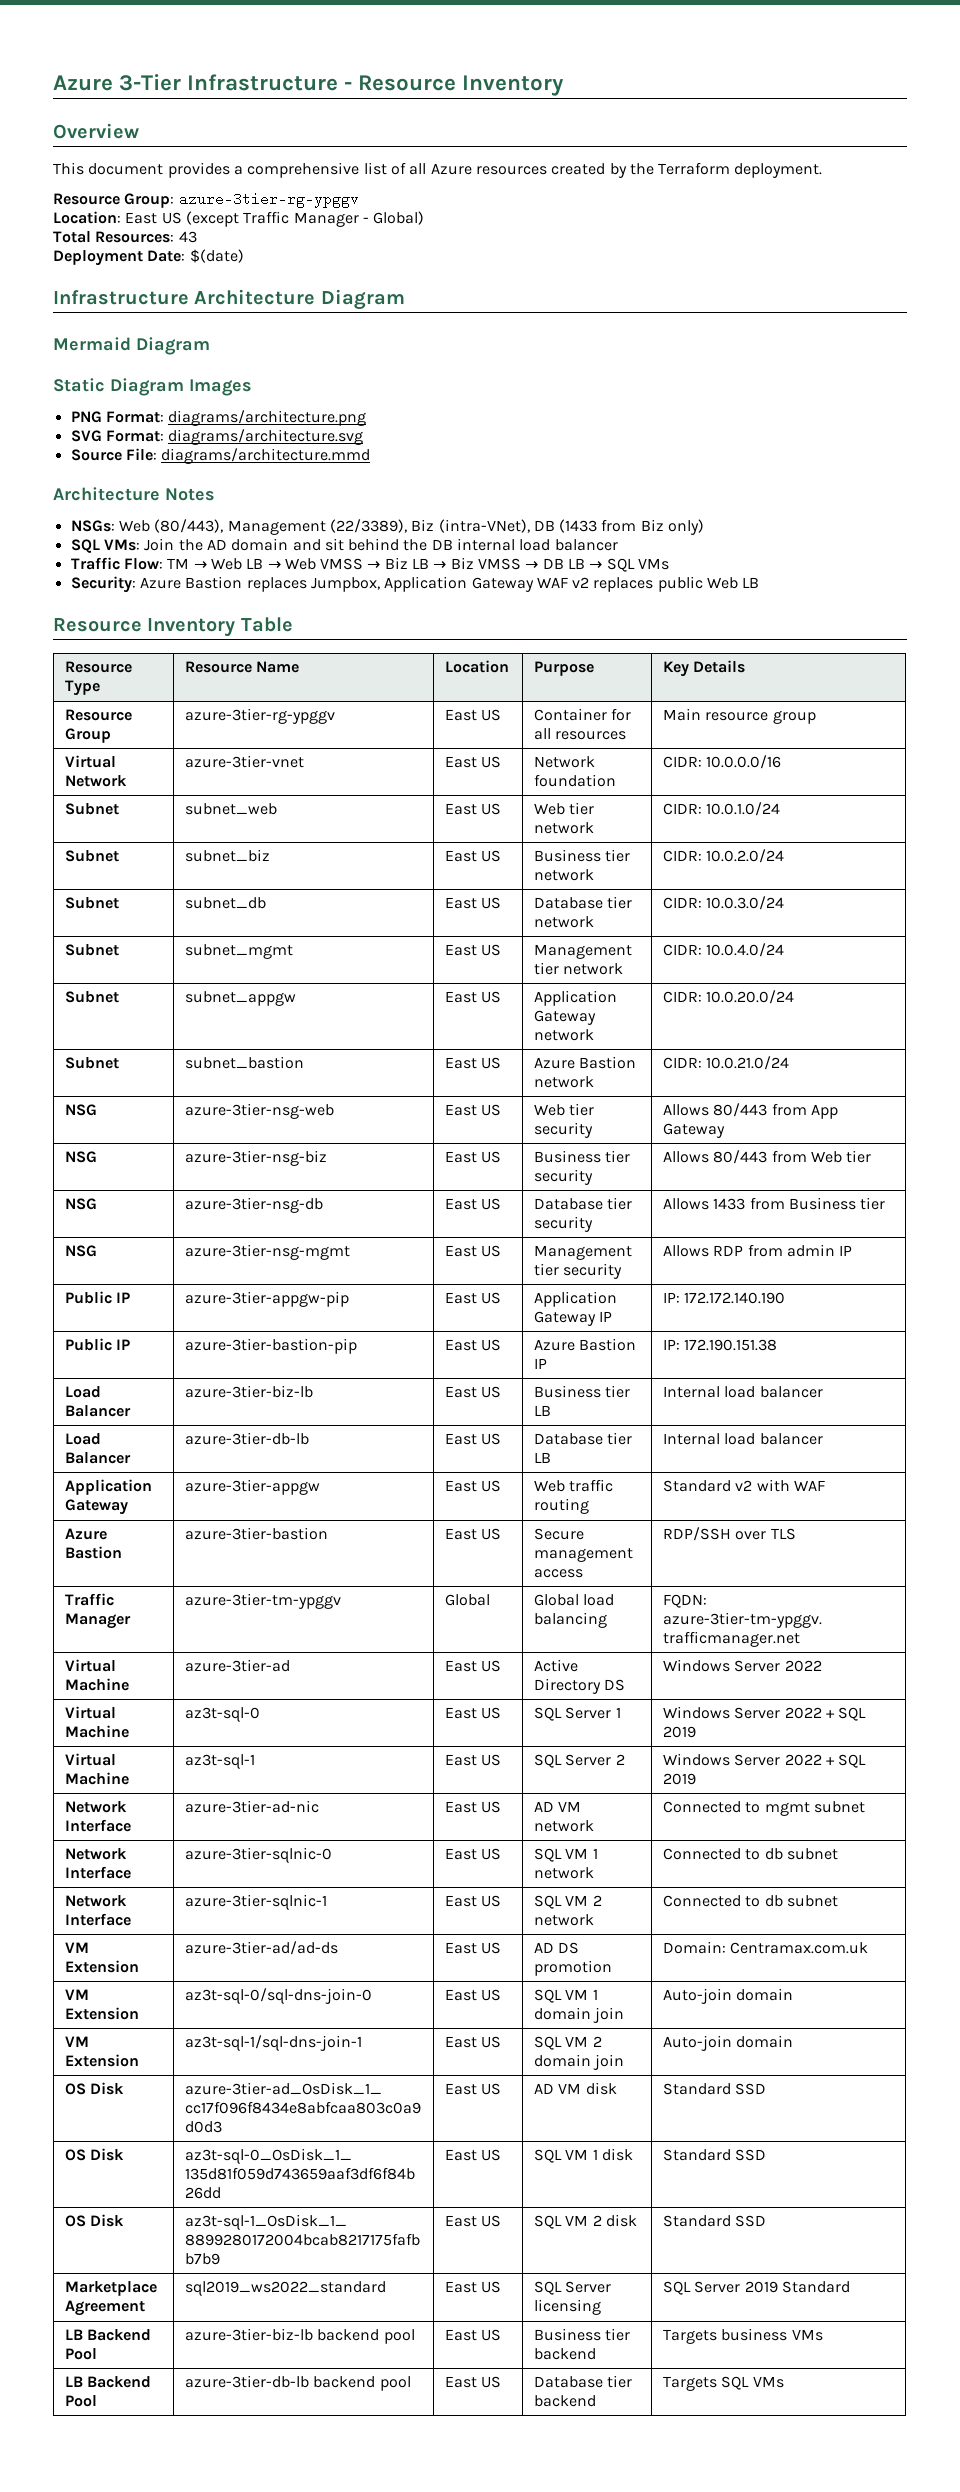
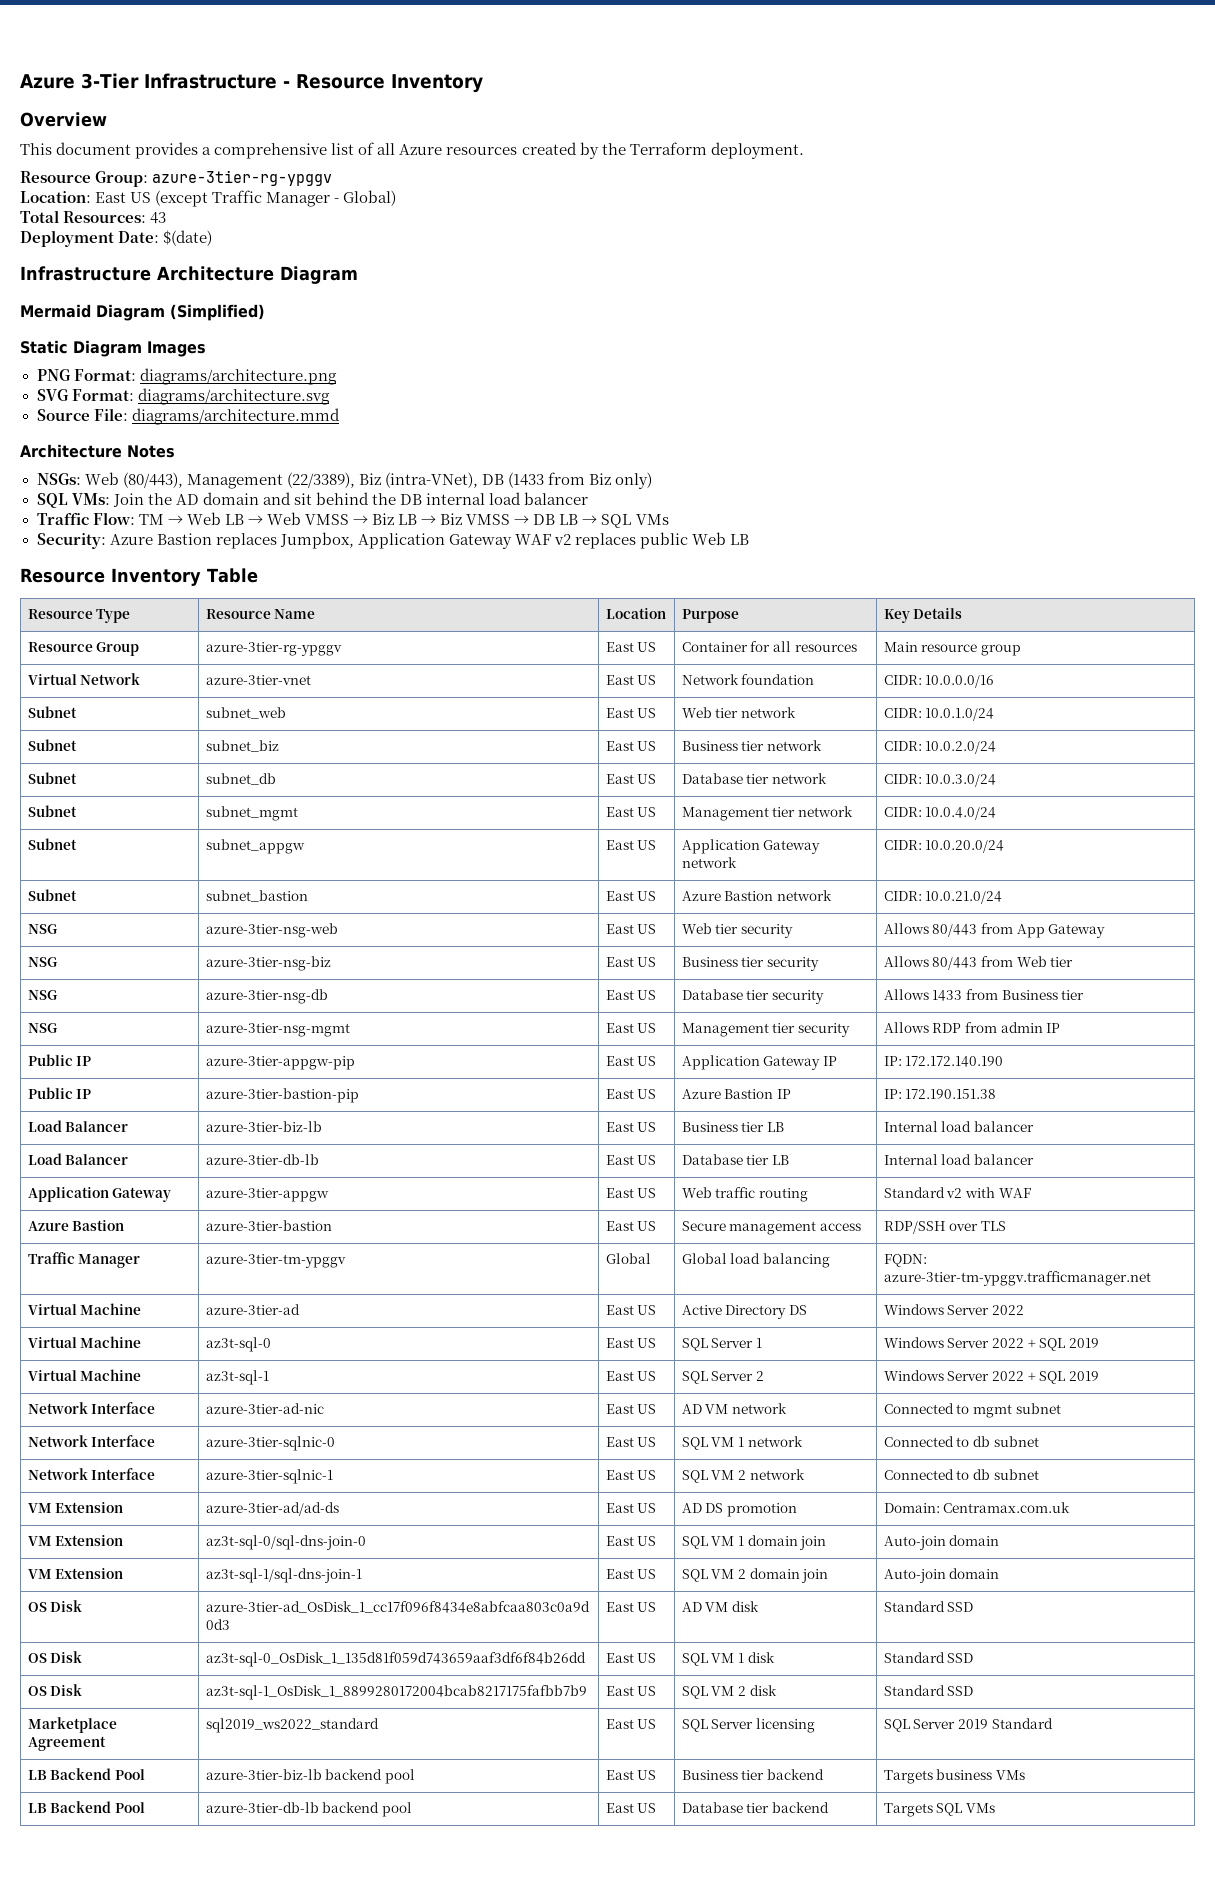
(210, 346) none -> [170,304,265,321] (Simplified)

